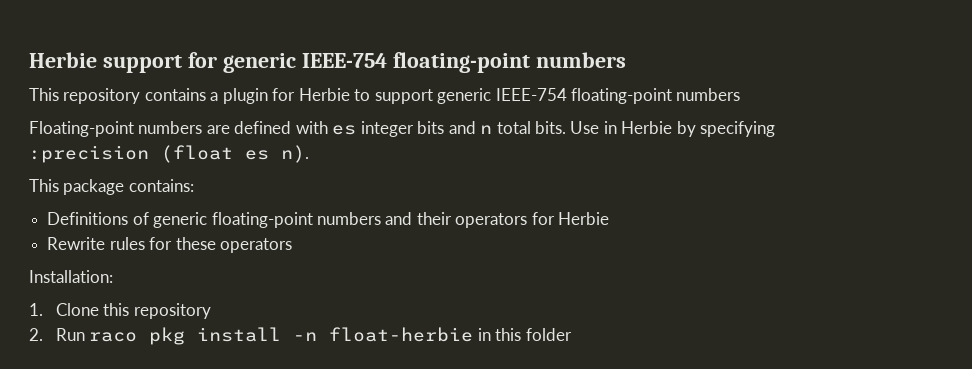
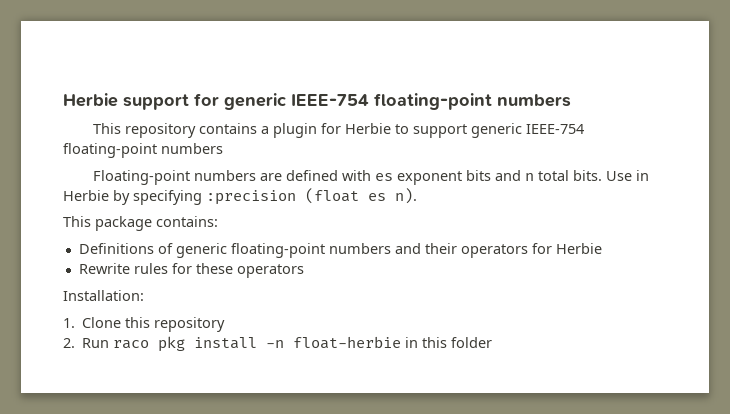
[360,121,414,137] integer -> [397,171,463,185] exponent

